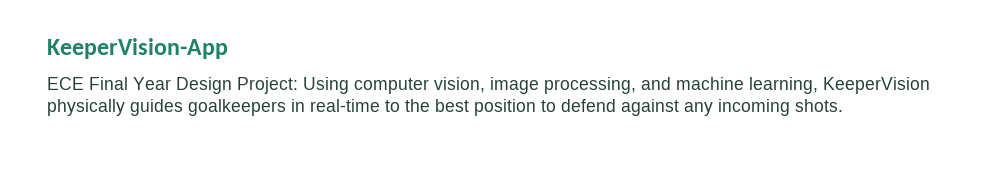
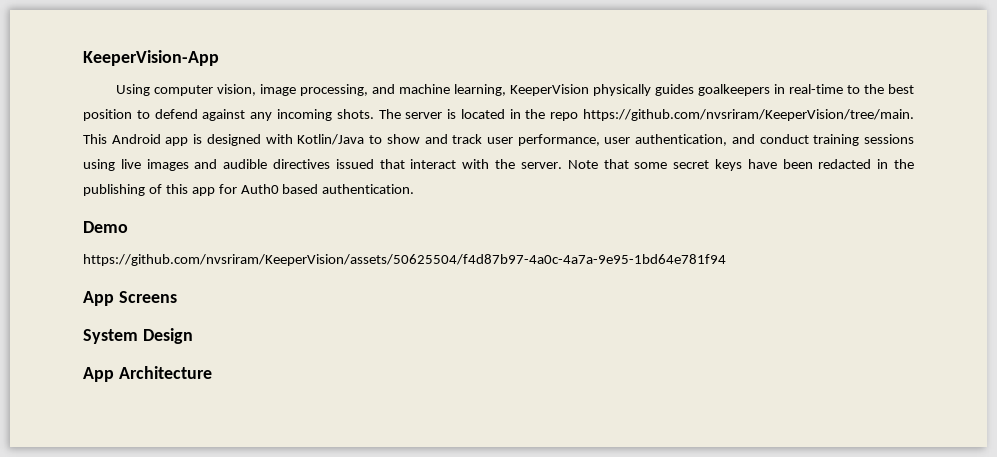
[47,77,298,94] ECE Final Year Design Project: -> (219, 58) none
(843, 105) none -> [378,109,914,121] [83,134,914,146] [83,159,915,171] [83,184,415,196] [83,221,128,233] [83,254,726,266] [83,291,177,306] [83,328,193,344] [83,366,212,382] The server is located in the repo https://github.com/nvsriram/KeeperVision/tree/main. This Android app is designed with Kotlin/Java to show and track user performance, user authentication, and conduct training sessions using live images and audible directives issued that interact with the server. Note that some secret keys have been redacted in the publishing of this app for Auth0 based authentication. // Demo // https://github.com/nvsriram/KeeperVision/assets/50625504/f4d87b97-4a0c-4a7a-9e95-1bd64e781f94 // App Screens // System Design // App Architecture

